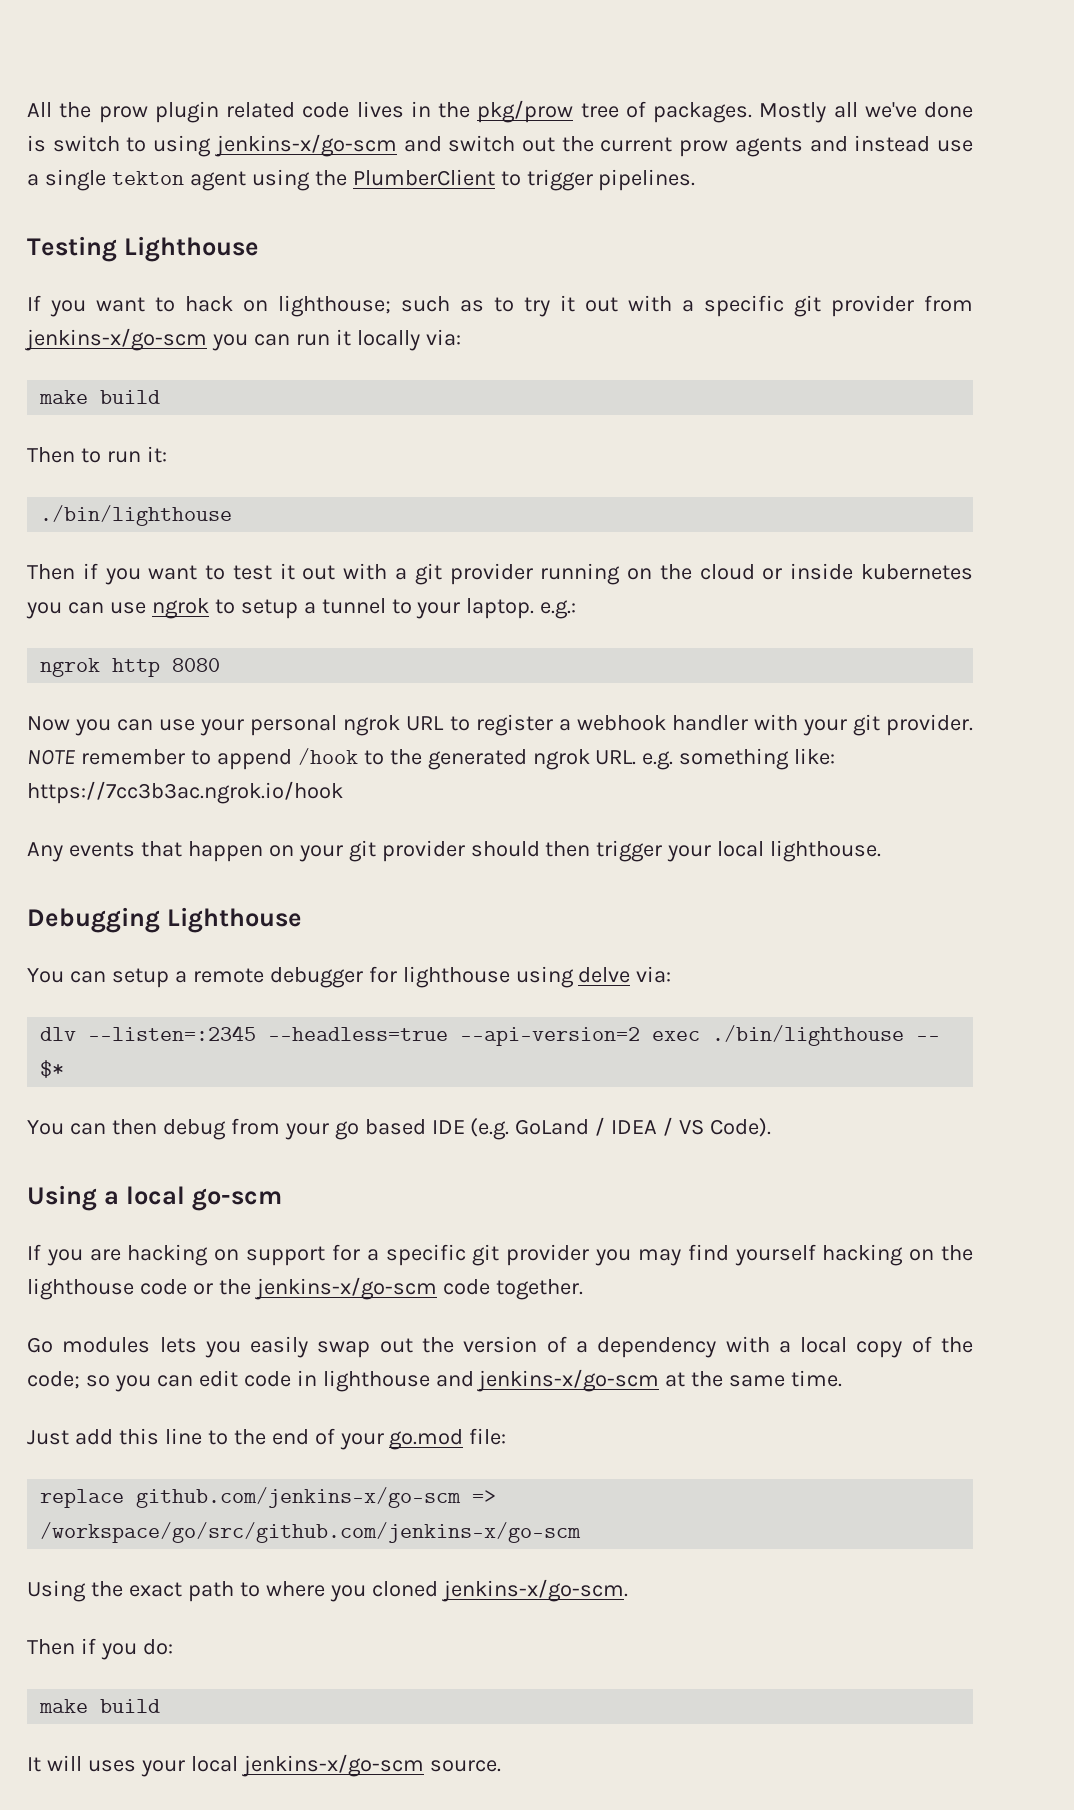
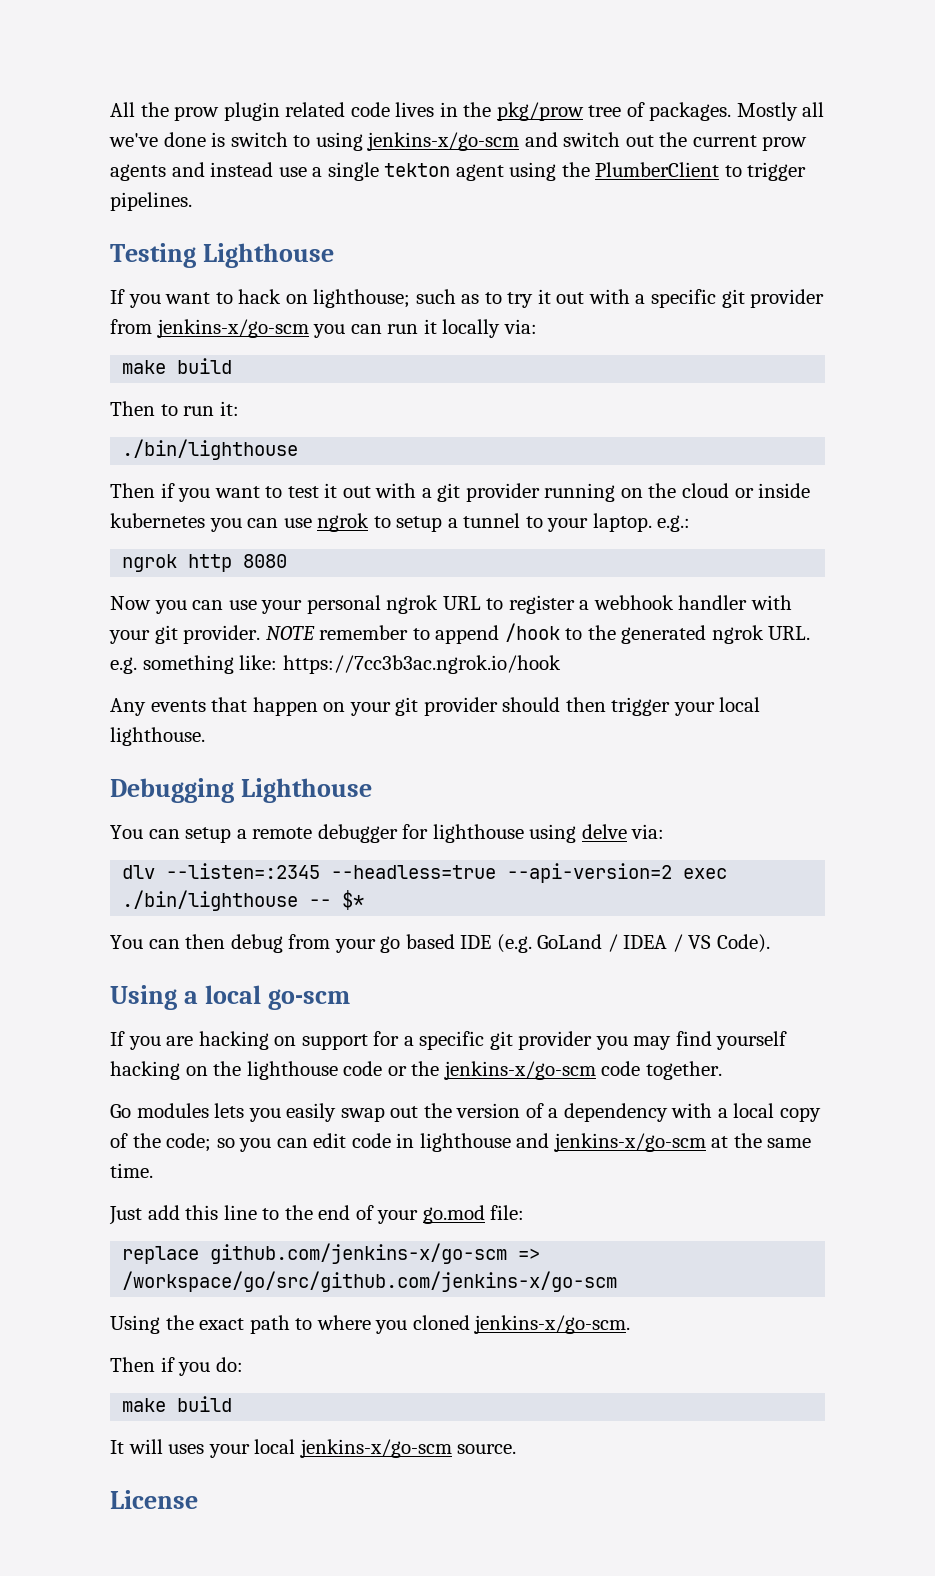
(501, 1766) none -> [110,1490,198,1509] // License

